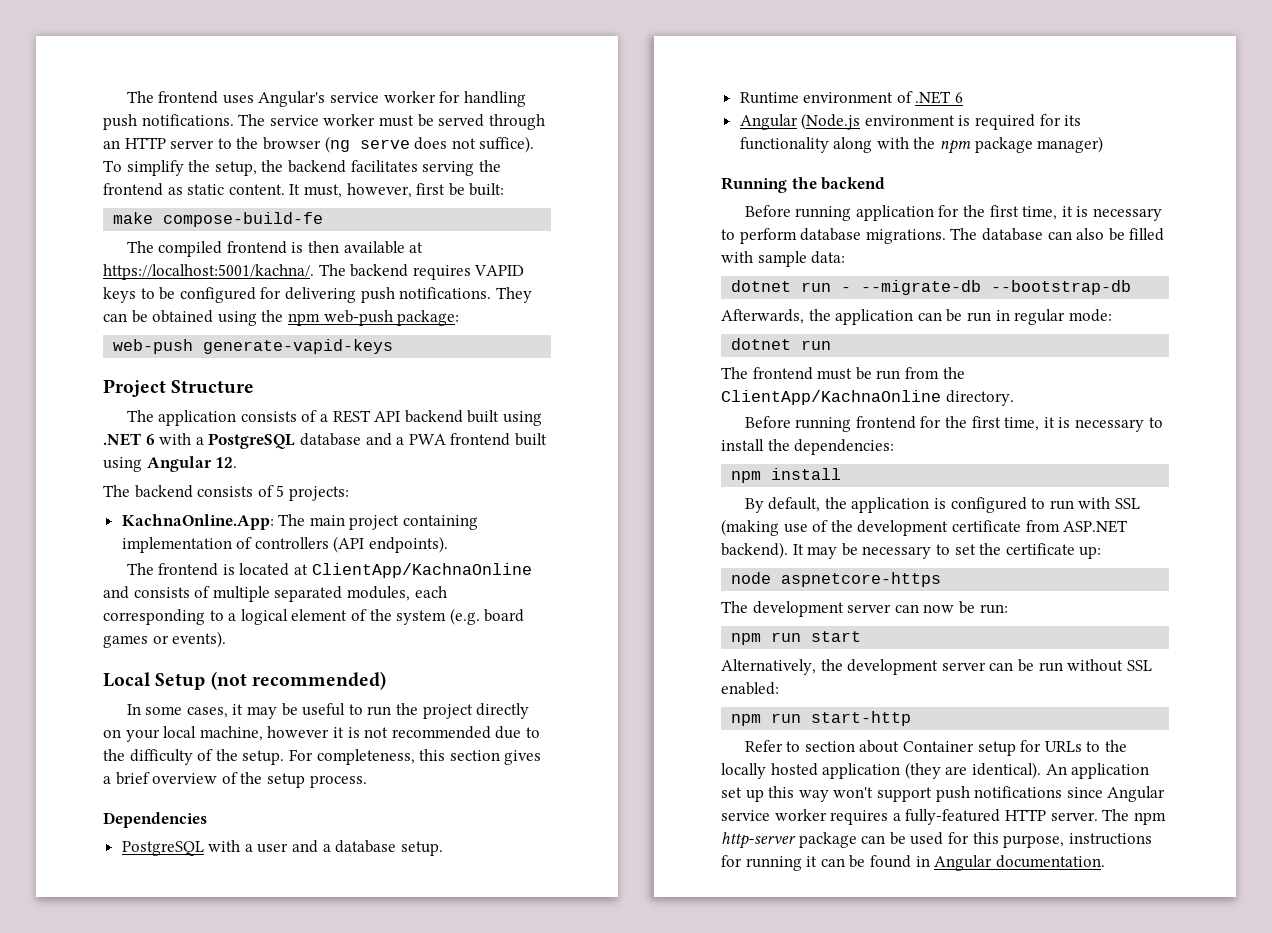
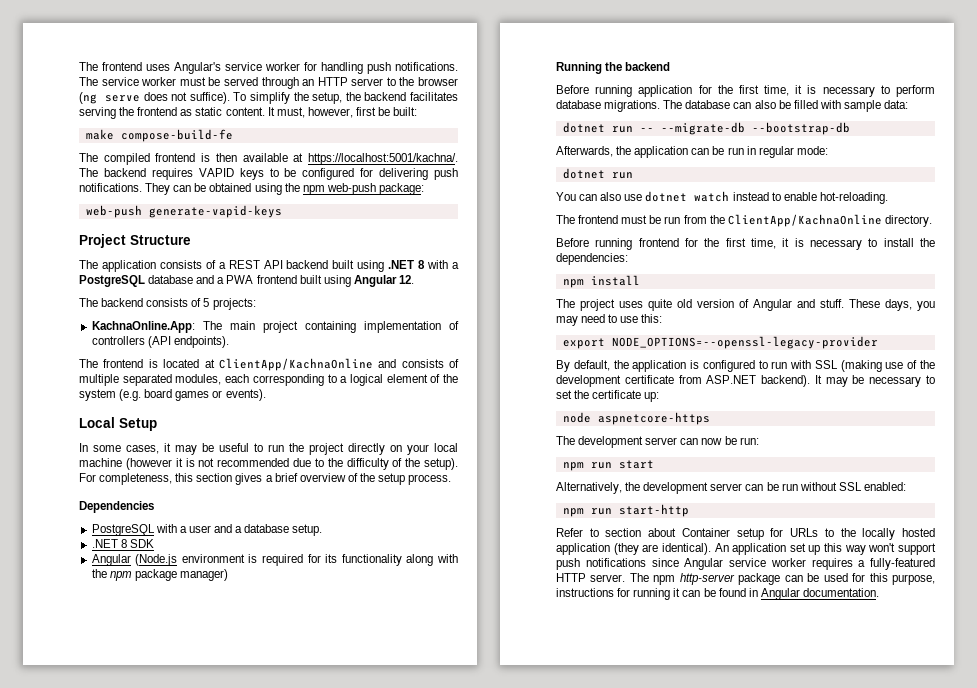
[145,434,155,445] 6 -> [418,260,426,269] 8
[210,671,386,690] (not recommended) -> (157, 424) none
[199,726,330,741] machine, however -> [79,458,172,470] machine (however
[242,750,285,765] setup. -> [423,458,458,470] setup).
[739,91,964,104] Runtime environment of .NET 6 -> [91,539,154,548] .NET 8 SDK
[841,287,852,292] - -> [639,128,654,132] --
(832, 345) none -> [556,191,888,204] // You can also use dotnet watch instead to enable hot-reloading.
(842, 474) none -> [556,299,935,311] [556,314,663,326] [562,336,878,349] // The project uses quite old version of Angular and stuff. These days, you may need to use this: // export NODE_OPTIONS=--openssl-legacy-provider

